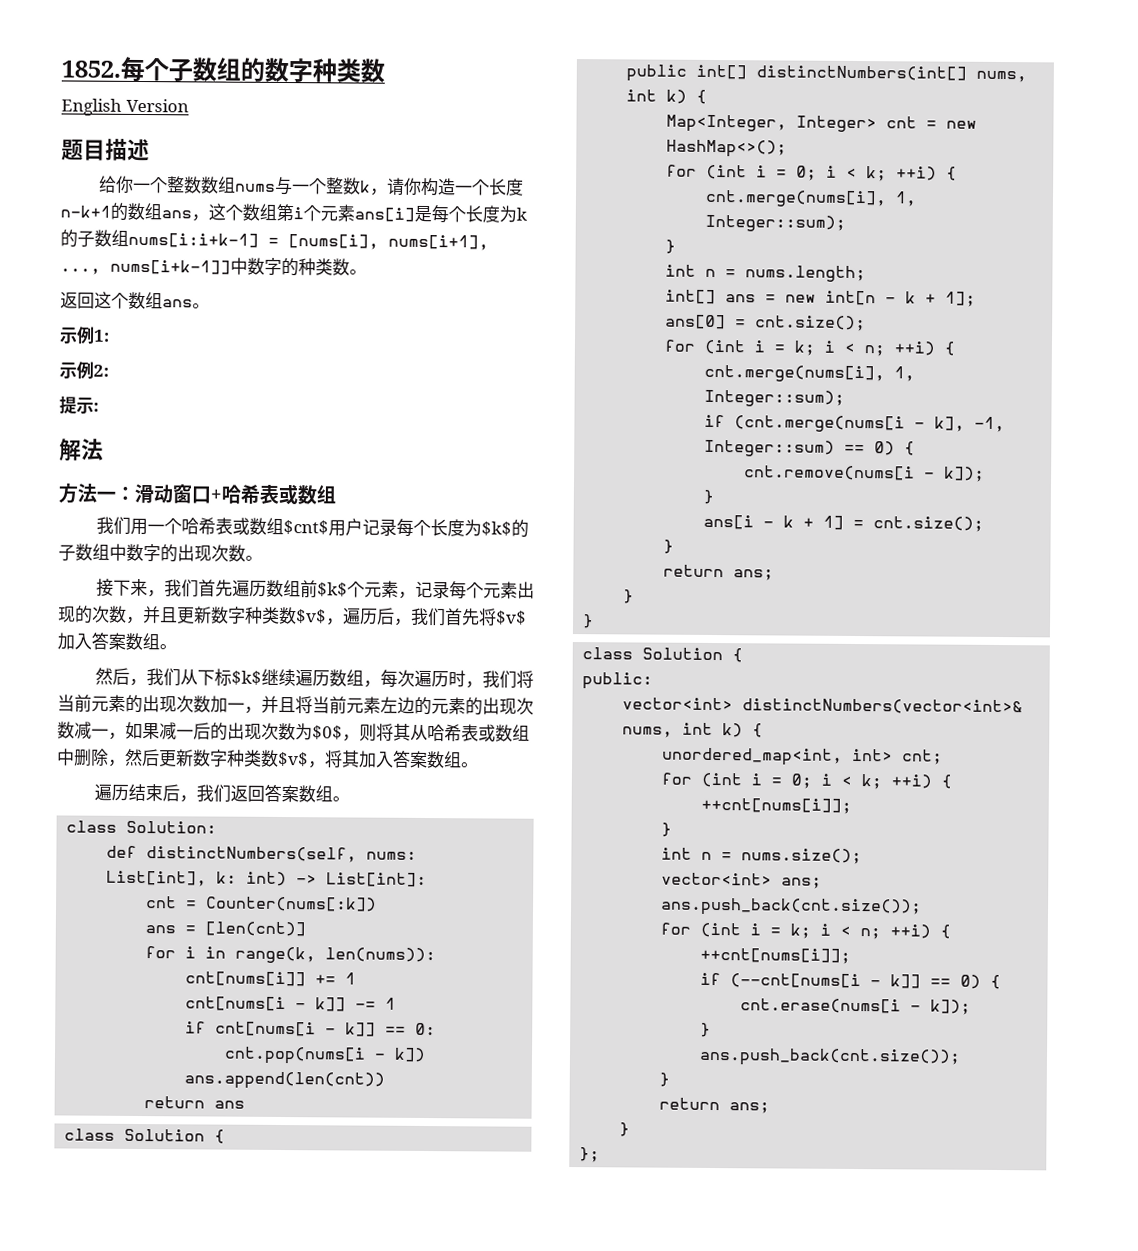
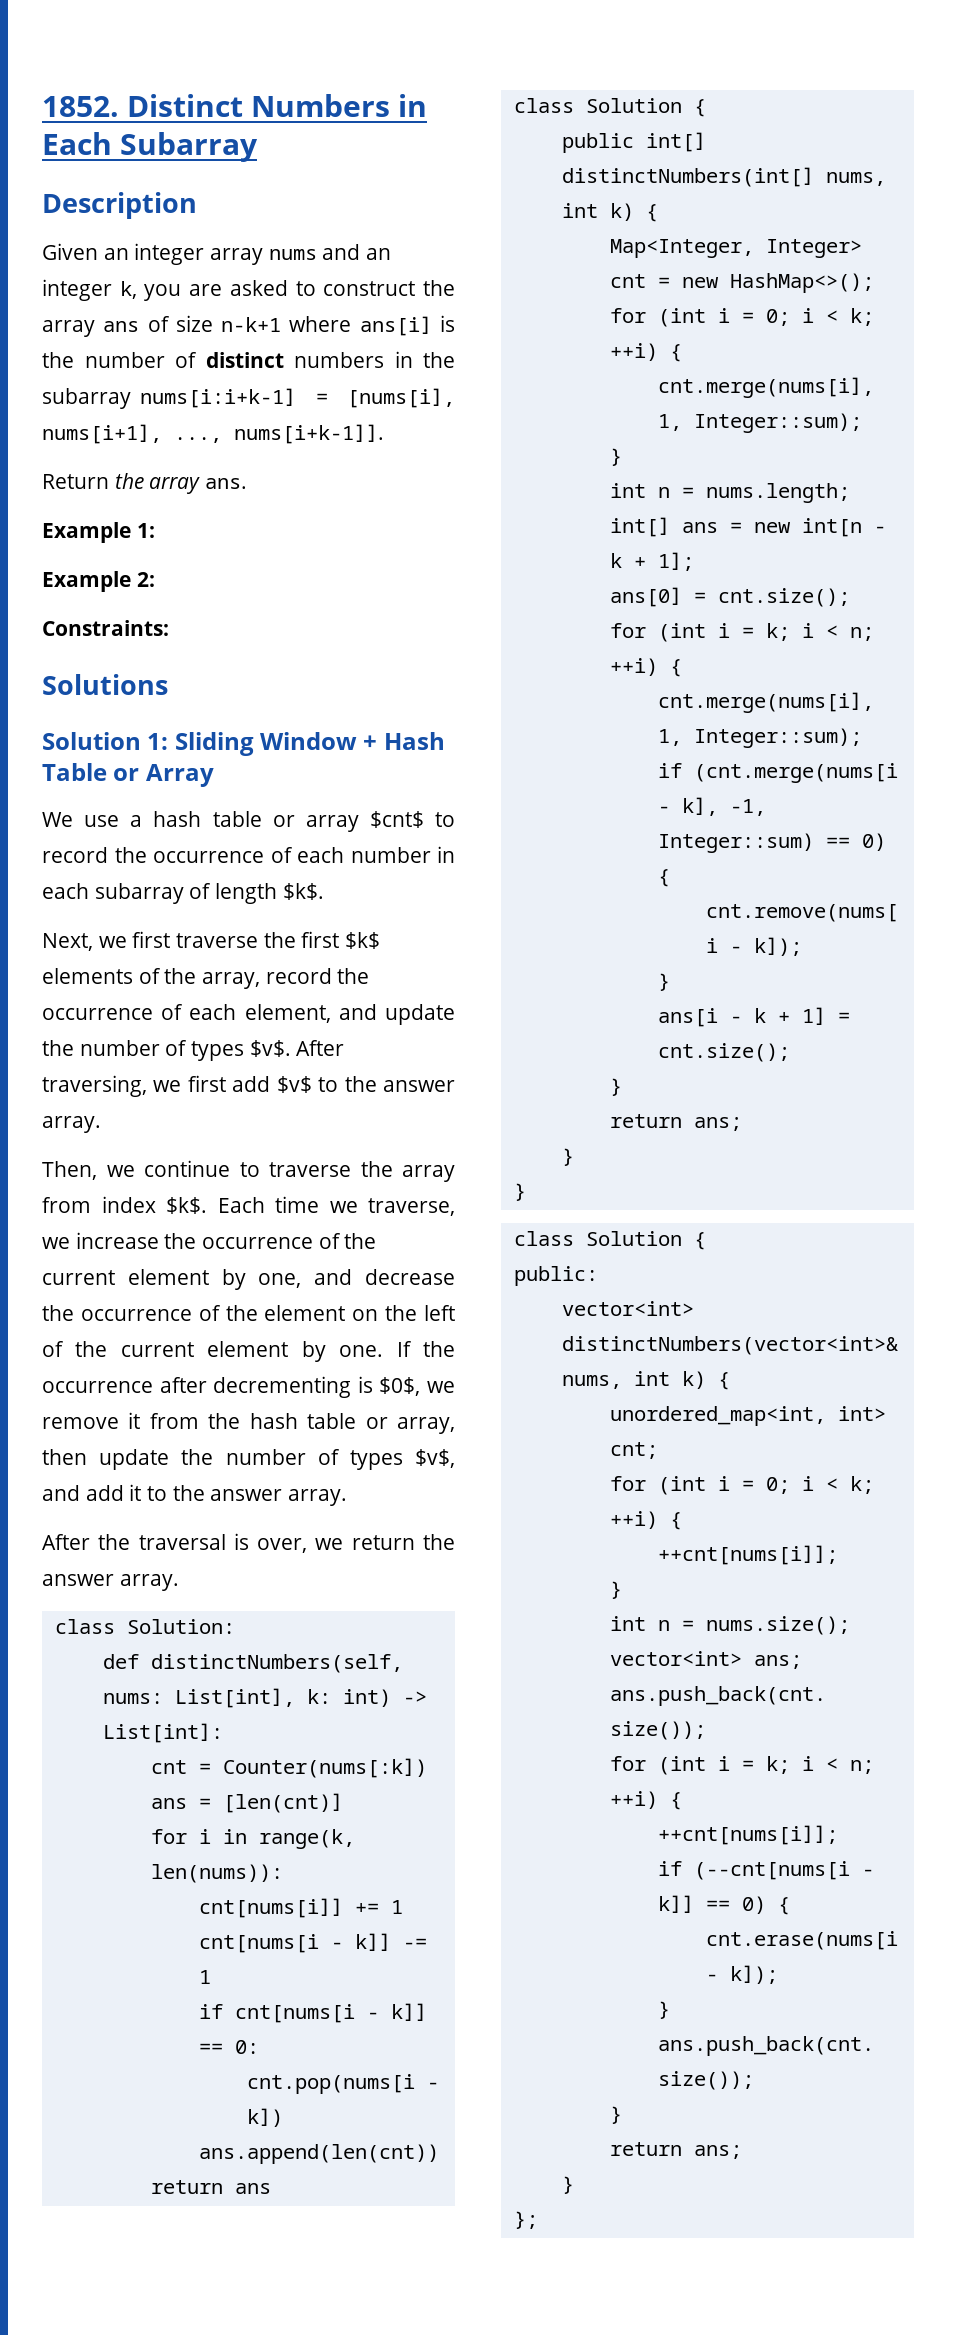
[120,56,385,83] [61,98,189,116] [61,138,150,162] [99,175,525,197] [60,202,527,223] [60,229,129,248] 每个子数组的数字种类数 // English Version // 题目描述 // 给你一个整数数组nums与一个整数k，请你构造一个长度n-k+1的数组ans，这个数组第i个元素ans[i]是每个长度为k的子数组 -> [127,94,427,117] [42,132,258,162] [42,192,197,219] [42,243,392,265] [42,279,455,301] [42,315,455,337] [42,351,455,368] [42,388,131,409] Distinct Numbers in Each Subarray // Description // Given an integer array nums and an integer k, you are asked to construct the array ans of size n-k+1 where ans[i] is the number of distinct numbers in the subarray
[110,257,367,277] [60,291,210,310] [59,326,95,344] nums[i+k-1]]中数字的种类数。 // 返回这个数组ans。 // 示例 -> [234,424,384,444] [42,473,248,494] [42,522,131,543] nums[i+k-1]]. // Return the array ans. // Example
[59,361,94,379] 示例 -> [42,571,131,592] Example
[59,396,99,414] [59,438,104,462] [58,482,336,506] [96,516,530,538] [58,543,263,563] [96,578,536,599] [58,605,527,627] [57,631,177,651] [95,667,535,689] [57,694,534,716] [57,721,530,742] [57,748,479,769] [94,783,351,803] 提示: // 解法 // 方法一：滑动窗口+哈希表或数组 // 我们用一个哈希表或数组$cnt$用户记录每个长度为$k$的子数组中数字的出现次数。 // 接下来，我们首先遍历数组前$k$个元素，记录每个元素出现的次数，并且更新数字种类数$v$，遍历后，我们首先将$v$加入答案数组。 // 然后，我们从下标$k$继续遍历数组，每次遍历时，我们将当前元素的出现次数加一，并且将当前元素左边的元素的出现次数减一，如果减一后的出现次数为$0$，则将其从哈希表或数组中删除，然后更新数字种类数$v$，将其加入答案数组。 // 遍历结束后，我们返回答案数组。 -> [42,620,169,636] [42,674,168,695] [42,732,445,756] [42,763,214,787] [42,811,455,832] [42,846,455,863] [42,883,324,904] [42,931,381,951] [42,968,370,989] [42,1004,455,1025] [42,1040,345,1061] [42,1075,455,1097] [42,1116,101,1133] [42,1160,455,1182] [42,1196,455,1216] [42,1232,377,1249] [42,1269,455,1290] [42,1305,455,1321] [42,1341,456,1362] [42,1376,456,1398] [42,1412,456,1434] [42,1449,456,1470] [42,1484,348,1506] [42,1533,455,1553] [42,1574,179,1591] Constraints: // Solutions // Solution 1: Sliding Window + Hash Table or Array // We use a hash table or array $cnt$ to record the occurrence of each number in each subarray of length $k$. // Next, we first traverse the first $k$ elements of the array, record the occurrence of each element, and update the number of types $v$. After traversing, we first add $v$ to the answer array. // Then, we continue to traverse the array from index $k$. Each time we traverse, we increase the occurrence of the current element by one, and decrease the occurrence of the element on the left of the current element by one. If the occurrence after decrementing is $0$, we remove it from the hash table or array, then update the number of types $v$, and add it to the answer array. // After the traversal is over, we return the answer array.

